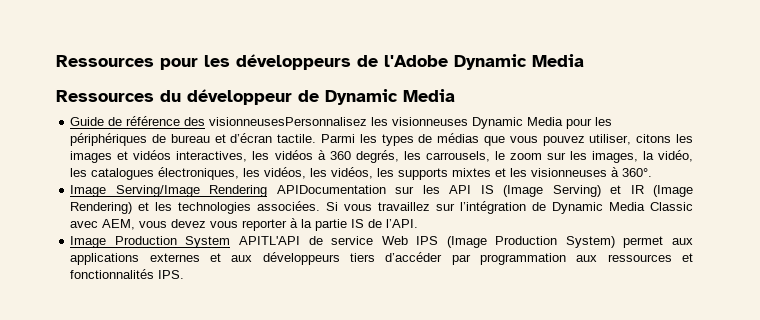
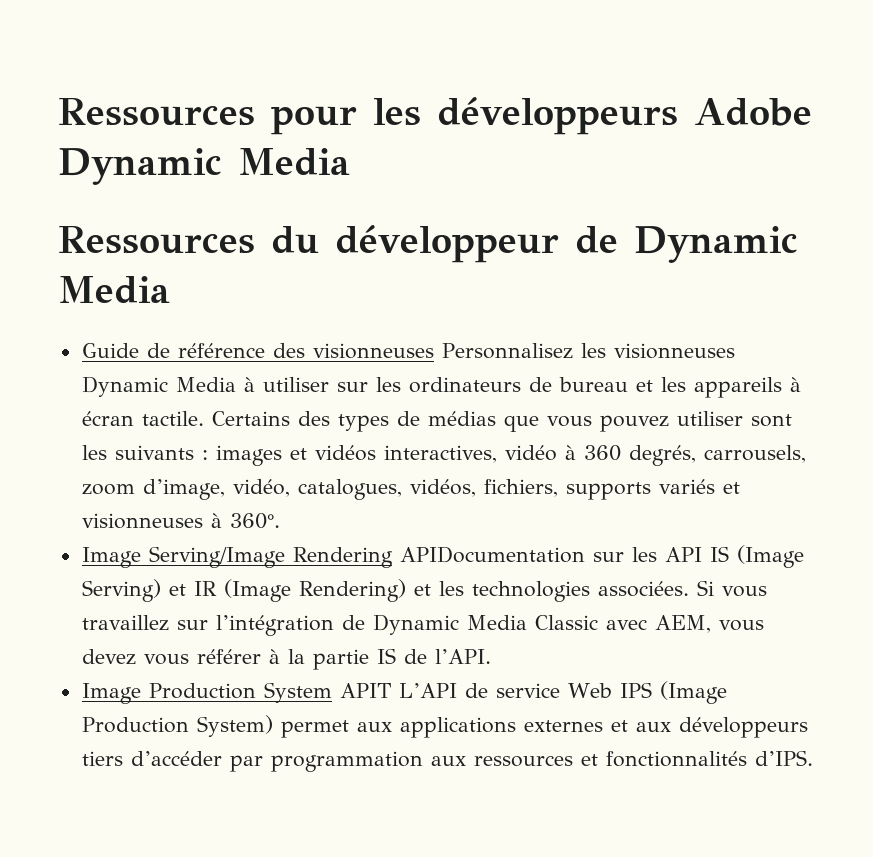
[357,55,448,67] de l'Adobe -> [693,98,812,126] Adobe
[209,117,368,126] visionneusesPersonnalisez -> [312,343,573,359] visionneuses Personnalisez
[566,117,613,129] [70,133,377,146] pour les périphériques de bureau et d’écran tactile. Parmi les -> [243,377,801,398] [81,411,330,426] à utiliser sur les ordinateurs de bureau et les appareils à écran tactile. Certains des
[589,134,693,145] utiliser, citons les -> [676,411,792,427] [81,445,208,460] utiliser sont les suivants :
[252,150,313,160] les vidéos -> [504,445,557,461] vidéo
[403,150,693,163] [70,167,528,180] les carrousels, le zoom sur les images, la vidéo, les catalogues électroniques, les vidéos, les vidéos, les supports mixtes et les -> [703,445,806,463] [81,479,740,500] carrousels, zoom d’image, vidéo, catalogues, vidéos, fichiers, supports variés et
[242,219,288,231] reporter -> [196,649,261,664] référer
[238,236,300,245] APITL'API -> [339,683,457,698] APIT L’API
[158,270,185,279] IPS. -> [754,750,813,766] d’IPS.

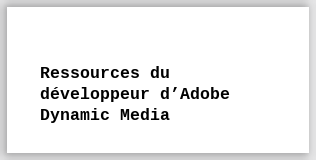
[58,97,812,135] [58,148,350,185] [58,226,255,254] Ressources pour les développeurs Adobe Dynamic Media // Ressources -> [40,67,140,78] Ressources
[574,226,798,263] [58,276,170,304] [81,343,735,359] [81,376,801,398] [81,411,792,432] [81,445,806,466] [81,479,740,500] [81,513,280,529] [81,545,804,568] [81,579,767,602] [81,614,764,636] [81,648,491,670] [81,681,727,704] [81,715,808,738] [81,750,813,772] de Dynamic Media // Guide de référence des visionneuses Personnalisez les visionneuses Dynamic Media à utiliser sur les ordinateurs de bureau et les appareils à écran tactile. Certains des types de médias que vous pouvez utiliser sont les suivants : images et vidéos interactives, vidéo à 360 degrés, carrousels, zoom d’image, vidéo, catalogues, vidéos, fichiers, supports variés et visionneuses à 360°. // Image Serving/Image Rendering APIDocumentation sur les API IS (Image Serving) et IR (Image Rendering) et les technologies associées. Si vous travaillez sur l’intégration de Dynamic Media Classic avec AEM, vous devez vous référer à la partie IS de l’API. // Image Production System APIT L’API de service Web IPS (Image Production System) permet aux applications externes et aux développeurs tiers d’accéder par programmation aux ressources et fonctionnalités d’IPS. -> [160,87,230,99] [40,108,170,123] d’Adobe Dynamic Media

